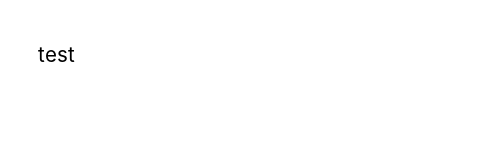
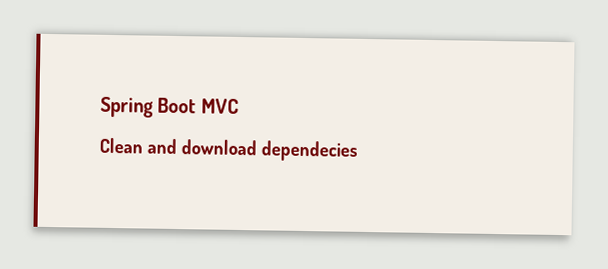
[38,47,75,62] test -> [100,96,239,118] [99,137,358,162] Spring Boot MVC // Clean and download dependecies

